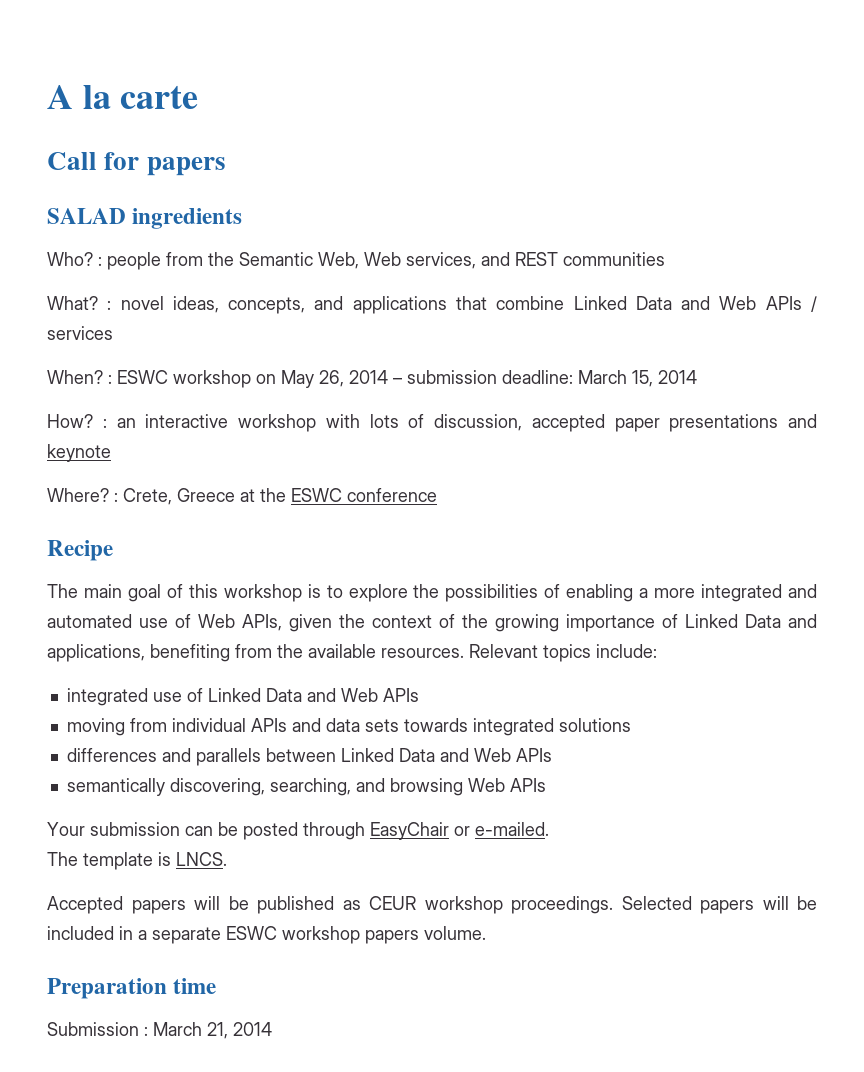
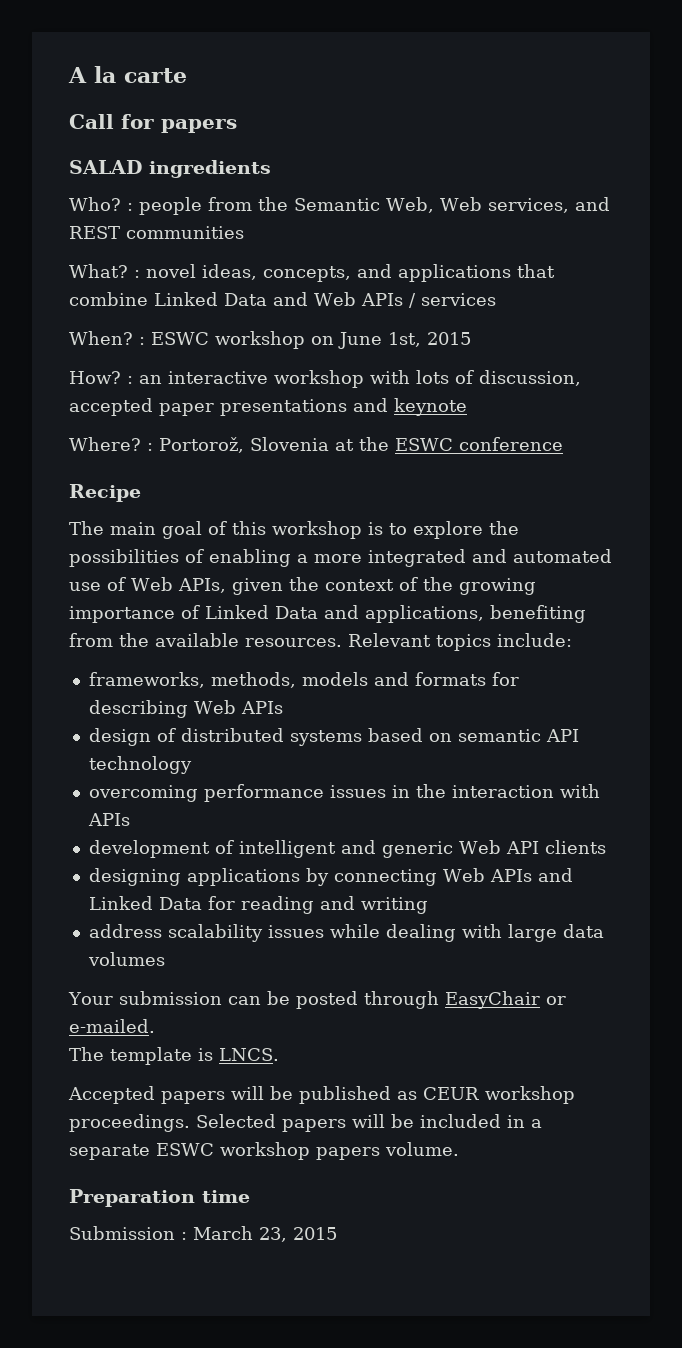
[281,370,697,388] May 26, 2014 – submission deadline: March 15, 2014 -> [338,332,471,349] June 1st, 2015
[123,488,235,505] Crete, Greece -> [159,437,329,453] Portorož, Slovenia
[66,688,419,706] [66,718,631,736] [66,748,552,766] [66,778,546,796] integrated use of Linked Data and Web APIs // moving from individual APIs and data sets towards integrated solutions // differences and parallels between Linked Data and Web APIs // semantically discovering, searching, and browsing Web APIs -> [88,672,519,688] [88,700,283,718] [88,728,579,746] [88,756,192,774] [88,784,600,802] [87,813,130,826] [88,840,606,858] [88,868,573,886] [88,896,428,914] [88,924,604,942] [87,952,165,966] frameworks, methods, models and formats for describing Web APIs // design of distributed systems based on semantic API technology // overcoming performance issues in the interaction with APIs // development of intelligent and generic Web API clients // designing applications by connecting Web APIs and Linked Data for reading and writing // address scalability issues while dealing with large data volumes
[207,1022,272,1039] 21, 2014 -> [259,1227,337,1242] 23, 2015

